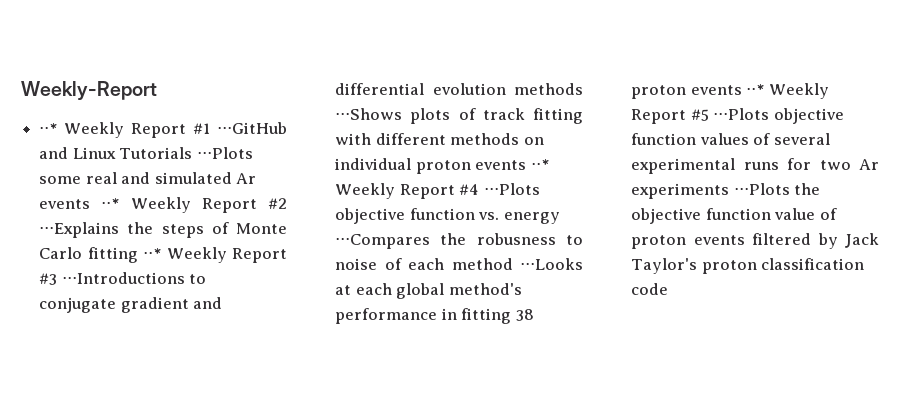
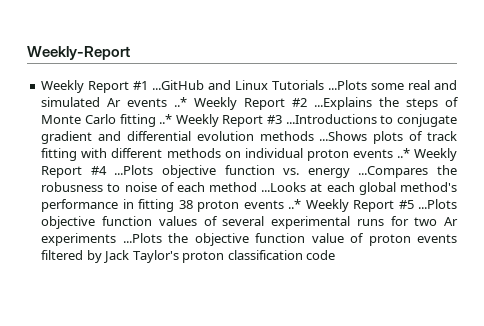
[39,123,58,134] ⋅⋅* -> (130, 53) none
[217,122,287,134] ⋅⋅⋅GitHub -> [152,80,205,90] ...GitHub
[196,147,253,159] ⋅⋅⋅Plots -> [328,80,368,90] ...Plots
[101,198,120,209] ⋅⋅* -> [174,97,188,107] ..*
[39,222,120,238] ⋅⋅⋅Explains -> [314,97,373,110] ...Explains
[143,248,162,259] ⋅⋅* -> [159,114,173,124] ..*
[61,272,185,284] ⋅⋅⋅Introductions -> [285,114,377,124] ...Introductions
[335,108,403,120] ⋅⋅⋅Shows -> [319,131,368,141] ...Shows
[530,159,549,170] ⋅⋅* -> [396,148,410,158] ..*
[483,183,540,195] ⋅⋅⋅Plots -> [114,165,154,175] ...Plots
[335,234,431,249] ⋅⋅⋅Compares -> [358,166,429,178] ...Compares
[520,258,583,270] ⋅⋅⋅Looks -> [261,182,307,192] ...Looks
[746,84,765,95] ⋅⋅* -> [288,199,302,209] ..*
[713,108,770,120] ⋅⋅⋅Plots -> [418,199,458,209] ...Plots
[733,183,790,195] ⋅⋅⋅Plots -> [122,233,162,243] ...Plots

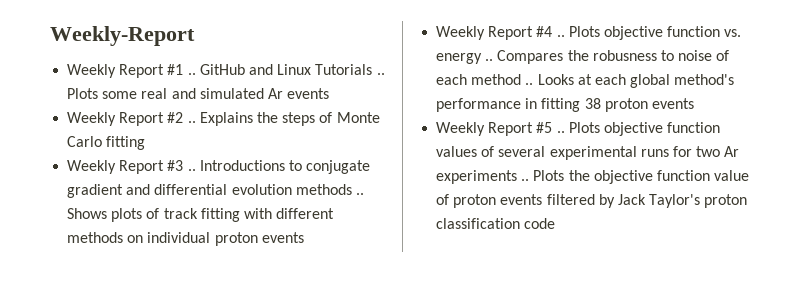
[152,80,205,90] ...GitHub -> [187,64,245,75] .. GitHub
[328,80,368,90] ...Plots -> [376,73,385,75] [67,88,99,99] .. Plots
[174,97,188,107] ..* -> (330, 93) //
[314,97,373,110] ...Explains -> [187,112,253,126] .. Explains
[159,114,173,124] ..* -> (146, 143) //
[285,114,377,124] ...Introductions -> [187,160,285,171] .. Introductions
[319,131,368,141] ...Shows -> [355,193,364,195] [67,208,108,219] .. Shows
[396,148,410,158] ..* -> (304, 237) //
[114,165,154,175] ...Plots -> [556,26,600,37] .. Plots
[358,166,429,178] ...Compares -> [485,50,564,64] .. Compares
[261,182,307,192] ...Looks -> [525,74,574,85] .. Looks
[288,199,302,209] ..* -> (694, 103) //
[418,199,458,209] ...Plots -> [556,122,600,133] .. Plots
[122,233,162,243] ...Plots -> [521,170,565,181] .. Plots

